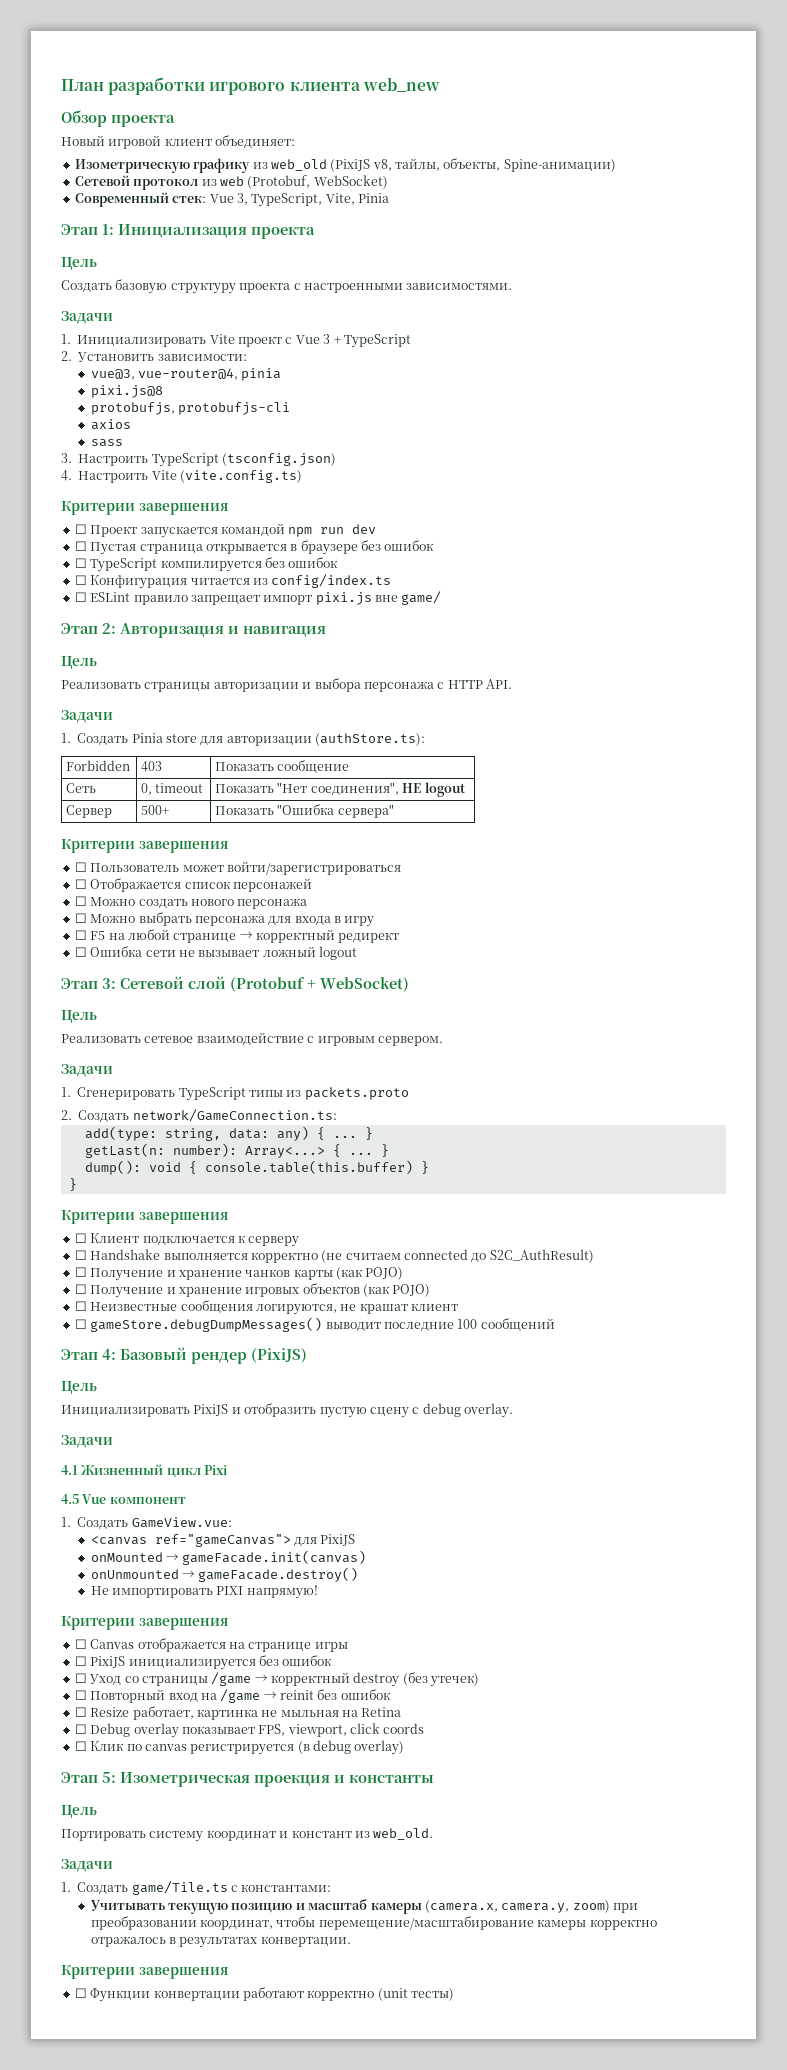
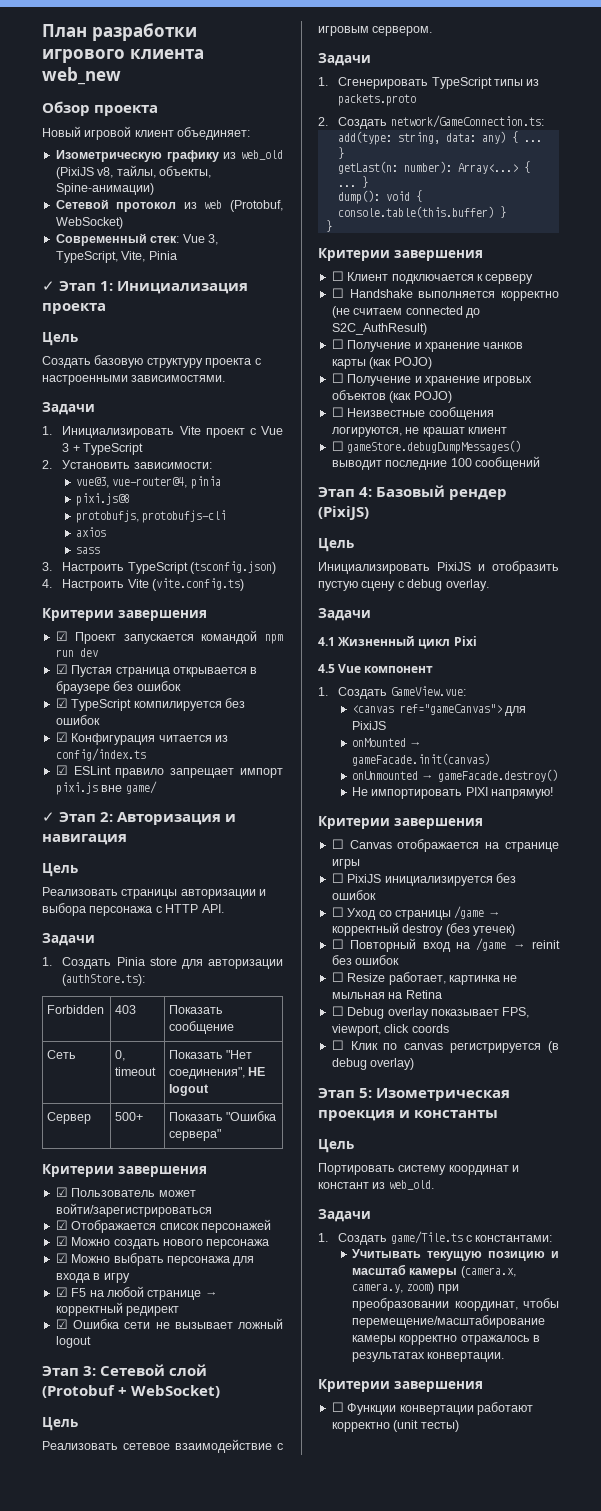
(389, 198) none -> [42,281,55,291] ✓
[74,524,87,534] ☐ -> [55,631,68,641] ☑
[74,541,87,551] ☐ -> [55,664,68,674] ☑
[74,558,87,568] ☐ -> [55,698,68,708] ☑
[74,575,87,585] ☐ -> [55,732,68,742] ☑
[74,592,87,602] ☐ -> [55,765,68,775] ☑
(442, 598) none -> [42,812,55,822] ✓
[74,862,87,872] ☐ -> [55,1187,68,1197] ☑
[74,879,87,889] ☐ -> [55,1220,68,1230] ☑
[74,896,87,906] ☐ -> [55,1236,68,1246] ☑
[74,913,87,923] ☐ -> [55,1253,68,1263] ☑
[74,930,87,940] ☐ -> [55,1287,68,1297] ☑
[74,947,87,957] ☐ -> [55,1319,68,1329] ☑

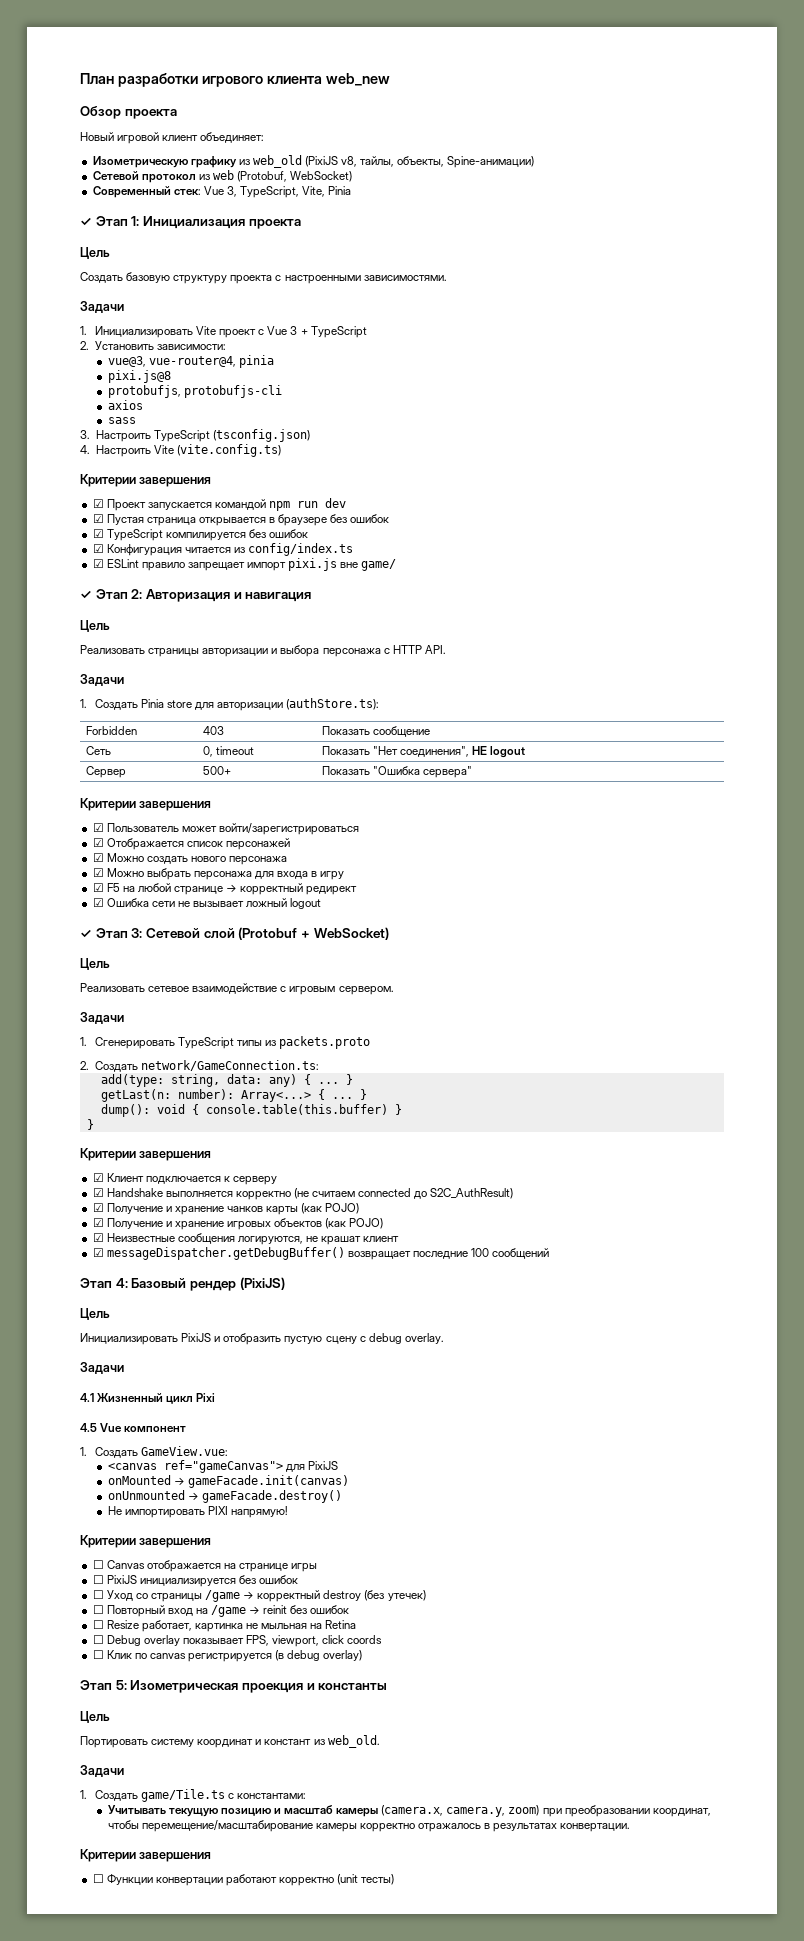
(91, 1342) none -> [80,929,92,938] ✓
[331,271,344,281] ☐ -> [92,1173,104,1182] ☑
[331,288,344,298] ☐ -> [92,1188,104,1197] ☑
[331,339,344,349] ☐ -> [92,1203,104,1212] ☑
[331,373,344,383] ☐ -> [92,1218,104,1227] ☑
[331,407,344,417] ☐ -> [92,1233,104,1242] ☑
[331,440,522,454] [331,460,382,470] ☐ gameStore.debugDumpMessages() выводит -> [92,1247,411,1260] ☑ messageDispatcher.getDebugBuffer() возвращает

